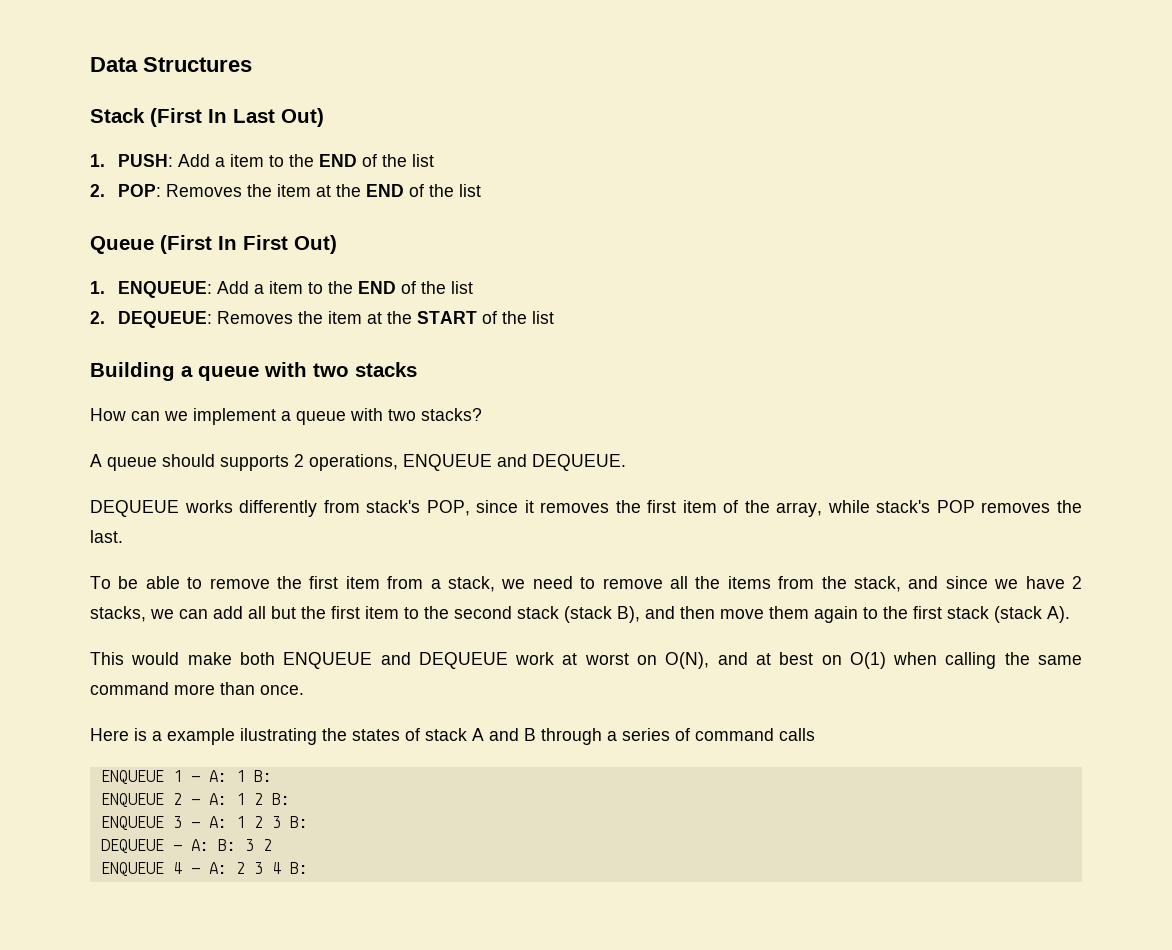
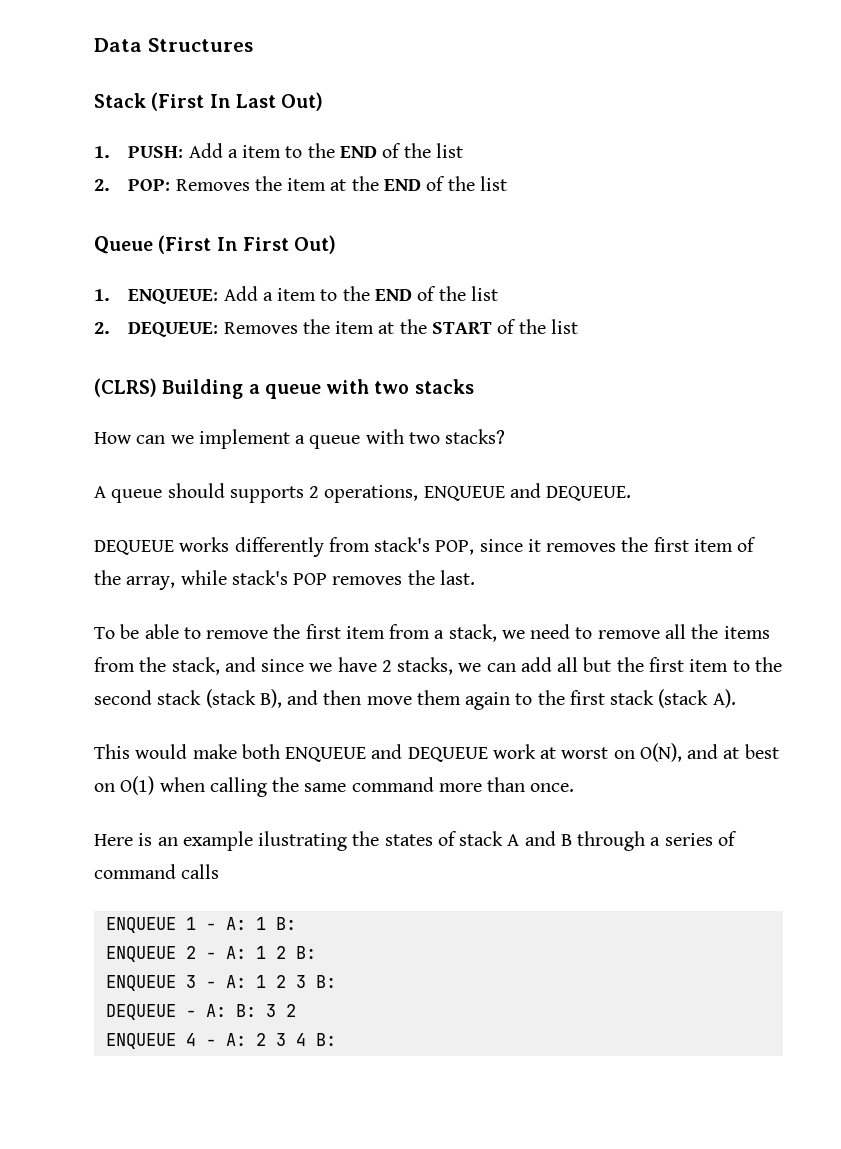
(554, 317) none -> [94,378,157,397] (CLRS)
[152,731,162,741] a -> [157,837,178,846] an

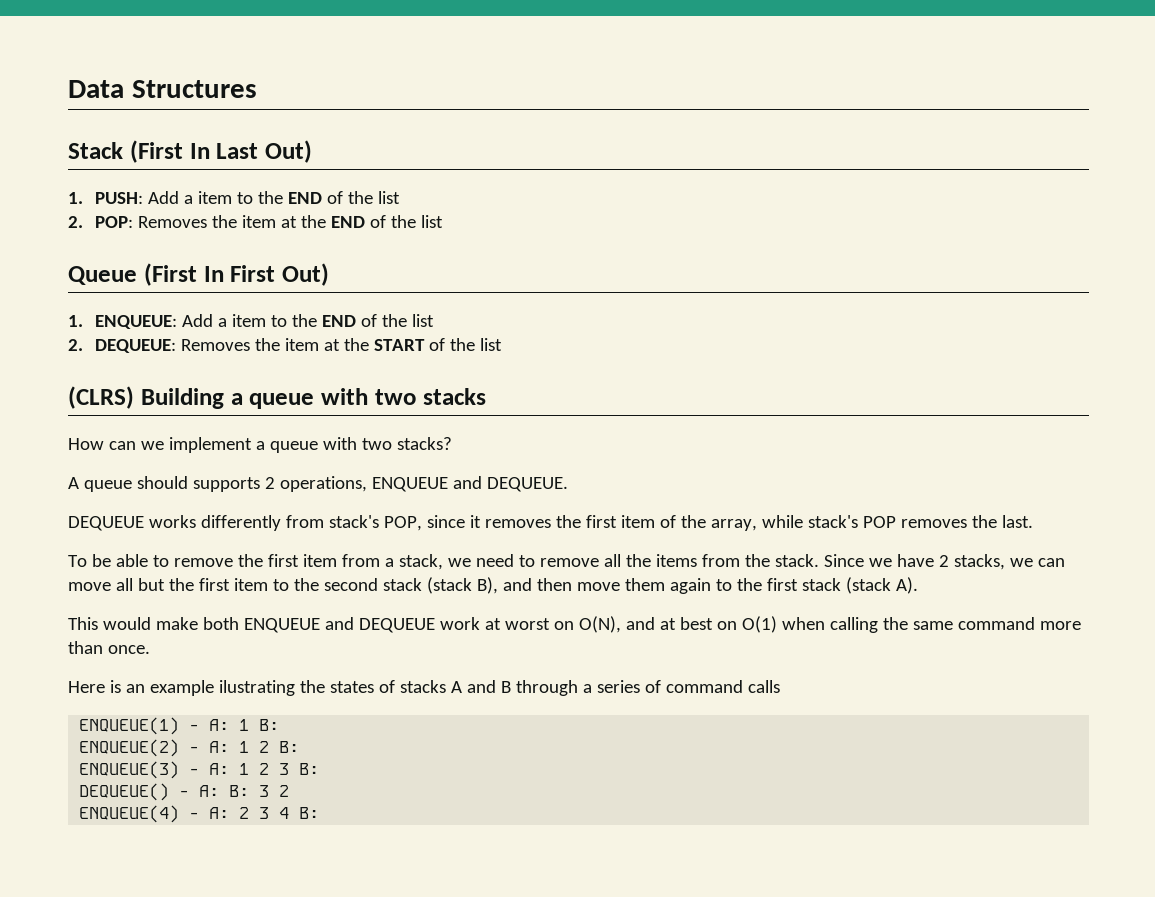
[171,657,305,675] stack, and since -> [774,554,864,567] stack. Since
[520,657,552,672] add -> [68,582,111,591] move
[459,831,504,846] stack -> [399,680,446,693] stacks
[105,917,196,933] ENQUEUE 1 -> [79,717,180,735] ENQUEUE(1)
[105,946,196,962] ENQUEUE 2 -> [79,739,180,757] ENQUEUE(2)
[105,975,196,991] ENQUEUE 3 -> [79,761,180,779] ENQUEUE(3)
[105,1004,176,1020] DEQUEUE -> [79,783,170,801] DEQUEUE()
[105,1033,196,1049] ENQUEUE 4 -> [79,805,180,823] ENQUEUE(4)

